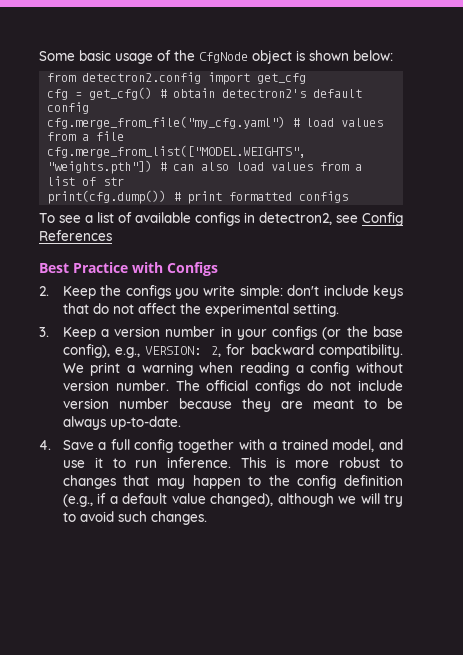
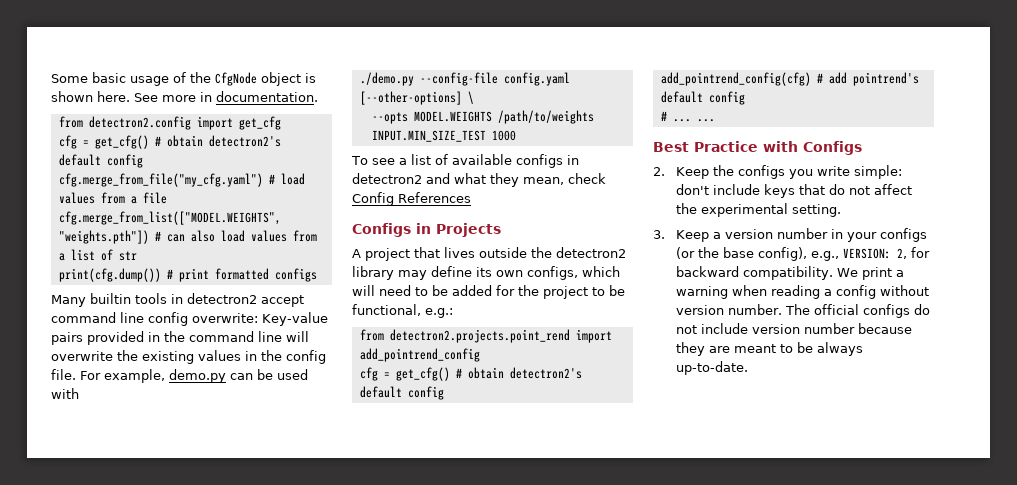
[353,50,393,61] below: -> [97,91,318,102] here. See more in documentation.
(349, 197) none -> [51,293,304,307] [51,312,328,326] [51,331,309,345] [51,350,326,364] [51,369,308,383] [51,388,79,399] [359,72,570,86] [359,91,474,105] [371,110,594,124] [371,130,516,142] // Many builtin tools in detectron2 accept command line config overwrite: Key-value pairs provided in the command line will overwrite the existing values in the config file. For example, demo.py can be used with // ./demo.py --config-file config.yaml [--other-options] \ // --opts MODEL.WEIGHTS /path/to/weights INPUT.MIN_SIZE_TEST 1000
[259,212,403,226] [39,230,112,241] detectron2, see Config References -> [352,173,606,187] [352,192,471,206] [352,223,501,237] [352,247,626,261] [352,266,620,280] [352,285,625,299] [352,304,453,318] [359,329,612,343] [359,348,480,362] [359,367,582,381] [359,386,444,400] [660,72,919,86] [660,91,745,105] [660,111,715,122] detectron2 and what they mean, check Config References // Configs in Projects // A project that lives outside the detectron2 library may define its own configs, which will need to be added for the project to be functional, e.g.: // from detectron2.projects.point_rend import add_pointrend_config // cfg = get_cfg() # obtain detectron2's default config // add_pointrend_config(cfg) # add pointrend's default config // # ... ...
[39,439,403,453] [62,457,403,468] [62,475,403,489] [62,493,403,507] [62,511,207,525] // 4. Save a full config together with a trained model, and use it to run inference. This is more robust to changes that may happen to the config definition (e.g., if a default value changed), although we will try to avoid such changes. -> (748, 368) none

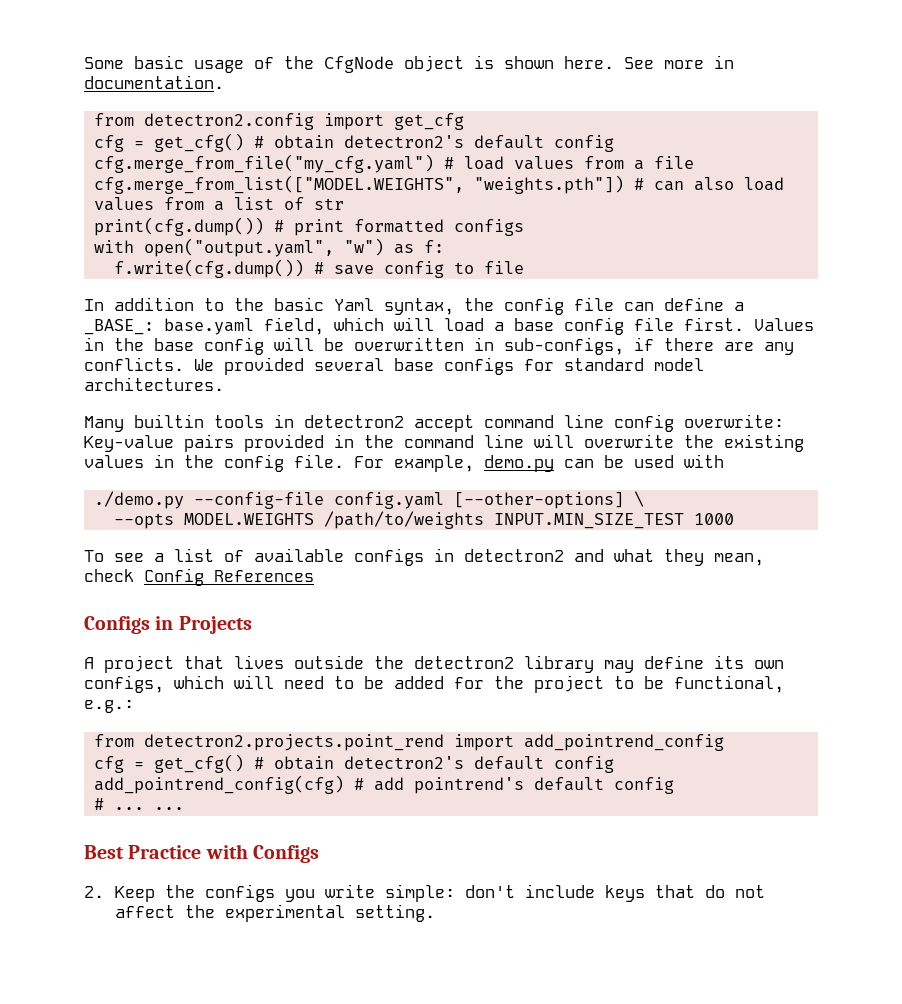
(317, 275) none -> [93,238,444,257] [113,259,524,278] [84,297,744,315] [84,317,814,335] [84,337,794,355] [84,357,704,375] [84,377,224,391] // with open("output.yaml", "w") as f: // f.write(cfg.dump()) # save config to file // In addition to the basic Yaml syntax, the config file can define a _BASE_: base.yaml field, which will load a base config file first. Values in the base config will be overwritten in sub-configs, if there are any conflicts. We provided several base configs for standard model architectures.
[653,228,927,242] [675,247,930,261] [675,266,904,280] [675,285,929,299] [675,304,930,318] [675,323,912,334] [675,342,863,356] [675,361,748,375] // 3. Keep a version number in your configs (or the base config), e.g., VERSION: 2, for backward compatibility. We print a warning when reading a config without version number. The official configs do not include version number because they are meant to be always up-to-date. -> (436, 913) none

